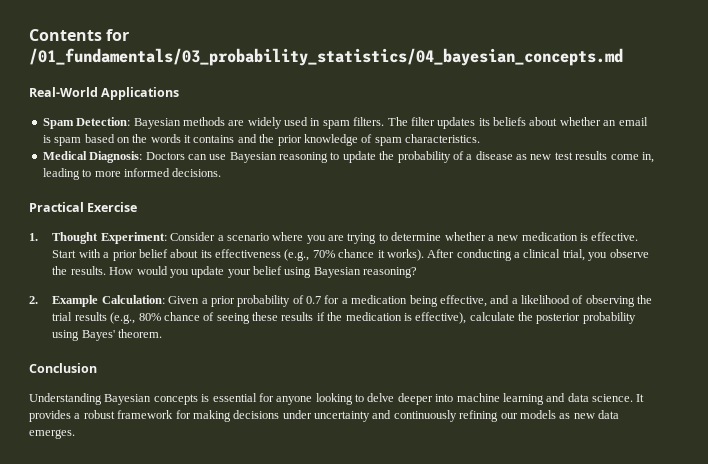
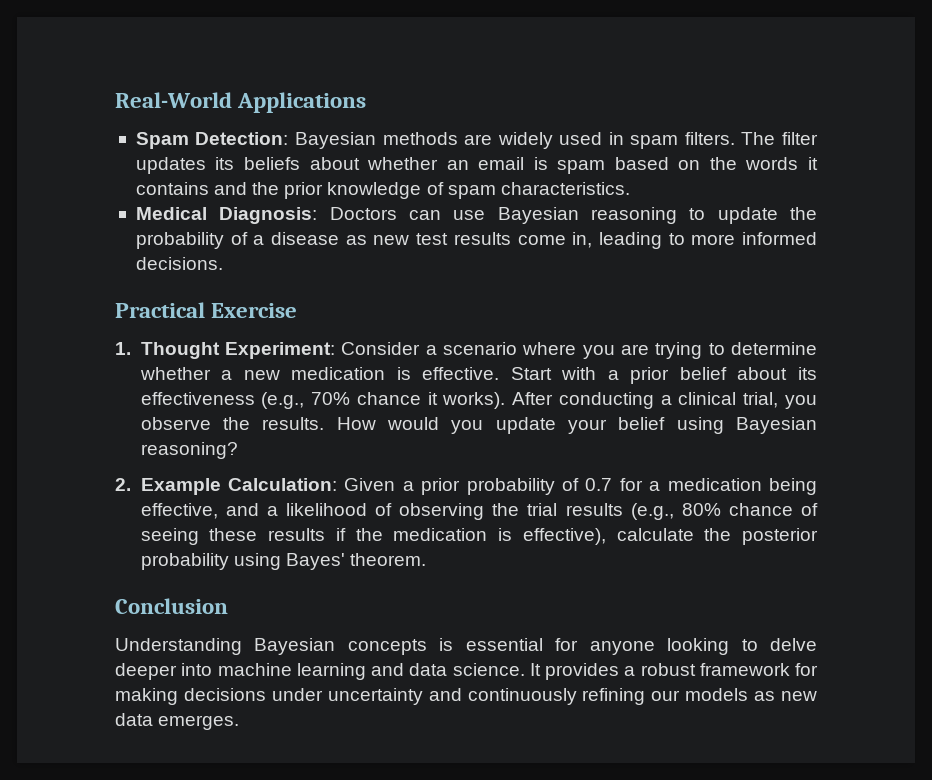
[29,29,130,41] [29,48,623,66] Contents for /01_fundamentals/03_probability_statistics/04_bayesian_concepts.md // -> (115, 100) none

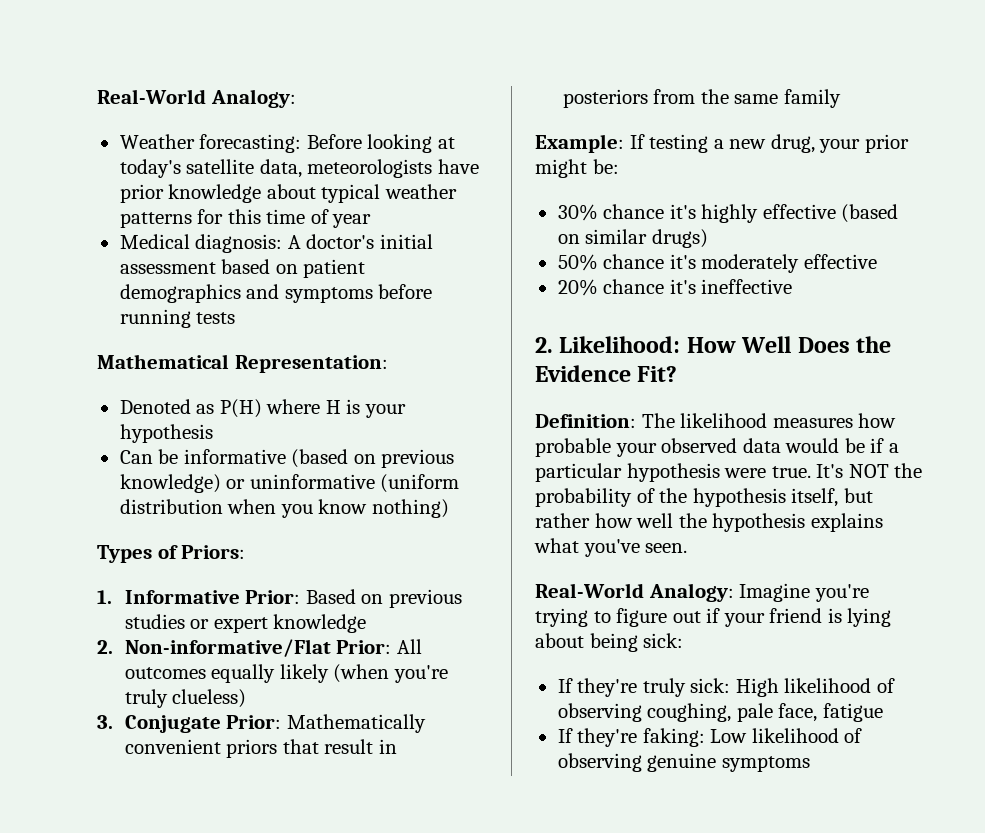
[115,92,367,113] [135,132,818,149] [135,157,819,174] [135,182,630,199] [135,207,817,224] [135,232,817,249] [135,257,223,270] [115,302,298,318] [115,342,818,359] [139,367,817,384] [140,392,817,409] [140,417,818,434] [140,442,238,459] [115,478,817,495] [140,503,818,520] [140,528,818,545] [140,553,426,570] [115,598,228,614] [115,638,818,655] [115,663,818,680] [115,688,817,705] [115,713,240,730] Real-World Applications // Spam Detection: Bayesian methods are widely used in spam filters. The filter updates its beliefs about whether an email is spam based on the words it contains and the prior knowledge of spam characteristics. // Medical Diagnosis: Doctors can use Bayesian reasoning to update the probability of a disease as new test results come in, leading to more informed decisions. // Practical Exercise // 1. Thought Experiment: Consider a scenario where you are trying to determine whether a new medication is effective. Start with a prior belief about its effectiveness (e.g., 70% chance it works). After conducting a clinical trial, you observe the results. How would you update your belief using Bayesian reasoning? // 2. Example Calculation: Given a prior probability of 0.7 for a medication being effective, and a likelihood of observing the trial results (e.g., 80% chance of seeing these results if the medication is effective), calculate the posterior probability using Bayes' theorem. // Conclusion // Understanding Bayesian concepts is essential for anyone looking to delve deeper into machine learning and data science. It provides a robust framework for making decisions under uncertainty and continuously refining our models as new data emerges. -> [97,89,296,108] [119,134,455,153] [119,159,479,178] [119,184,457,203] [119,209,372,228] [119,234,433,253] [119,259,366,278] [119,284,433,303] [119,309,236,328] [97,354,388,373] [119,399,406,418] [119,424,213,443] [119,449,455,468] [119,474,460,493] [119,499,449,518] [97,545,246,563] [97,589,462,608] [124,614,367,633] [97,639,422,657] [124,664,448,683] [124,689,247,708] [97,714,426,733] [124,739,397,758] [562,89,841,108] [535,134,909,153] [535,159,619,178] [557,204,899,223] [557,229,708,248] [557,254,877,273] [557,279,793,296] [535,336,892,353] [535,365,678,382] [535,413,897,428] [535,438,899,457] [535,463,923,482] [535,488,873,507] [535,513,883,532] [534,538,688,557] [535,583,869,602] [535,608,892,627] [535,633,684,652] [557,678,895,697] [557,703,883,722] [557,728,863,747] [557,753,810,772] Real-World Analogy: // Weather forecasting: Before looking at today's satellite data, meteorologists have prior knowledge about typical weather patterns for this time of year // Medical diagnosis: A doctor's initial assessment based on patient demographics and symptoms before running tests // Mathematical Representation: // Denoted as P(H) where H is your hypothesis // Can be informative (based on previous knowledge) or uninformative (uniform distribution when you know nothing) // Types of Priors: // 1. Informative Prior: Based on previous studies or expert knowledge // 2. Non-informative/Flat Prior: All outcomes equally likely (when you're truly clueless) // 3. Conjugate Prior: Mathematically convenient priors that result in posteriors from the same family // Example: If testing a new drug, your prior might be: // 30% chance it's highly effective (based on similar drugs) // 50% chance it's moderately effective // 20% chance it's ineffective // 2. Likelihood: How Well Does the Evidence Fit? // Definition: The likelihood measures how probable your observed data would be if a particular hypothesis were true. It's NOT the probability of the hypothesis itself, but rather how well the hypothesis explains what you've seen. // Real-World Analogy: Imagine you're trying to figure out if your friend is lying about being sick: // If they're truly sick: High likelihood of observing coughing, pale face, fatigue // If they're faking: Low likelihood of observing genuine symptoms

